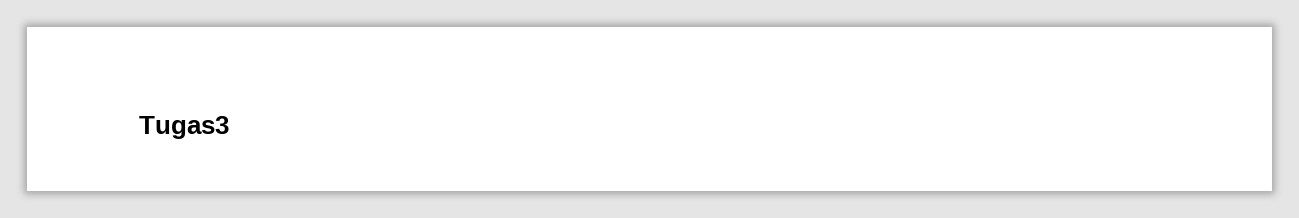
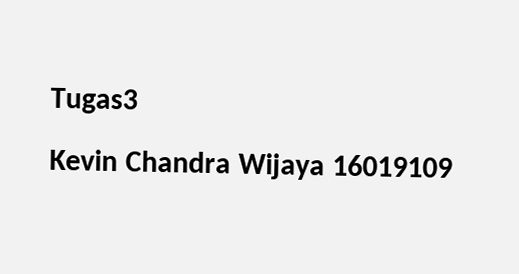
(229, 127) none -> [49,148,454,181] // Kevin Chandra Wijaya 16019109

